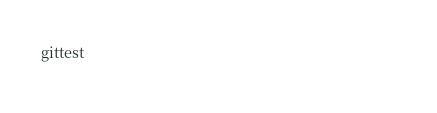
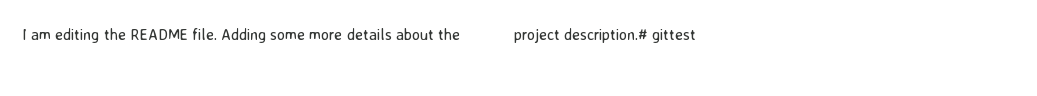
(41, 54) none -> [22,28,649,43] I am editing the README file. Adding some more details about the project description.#

